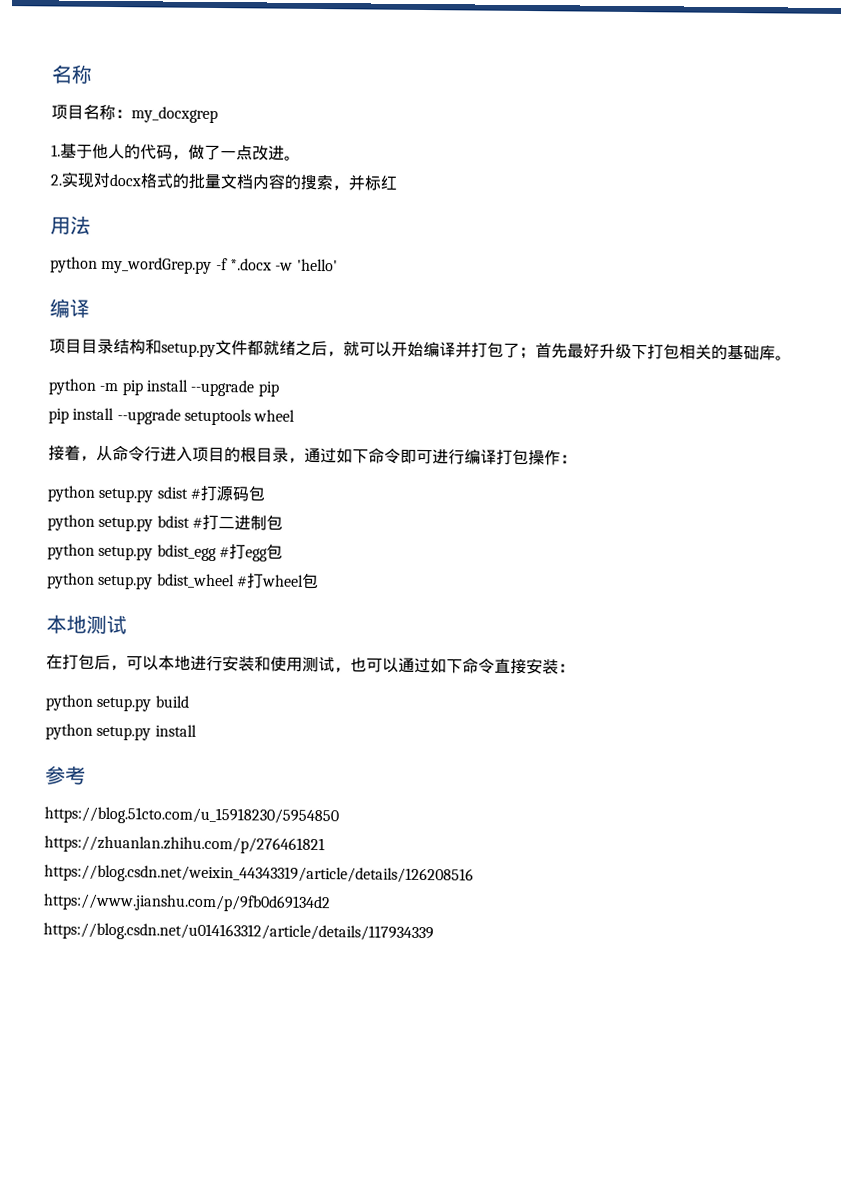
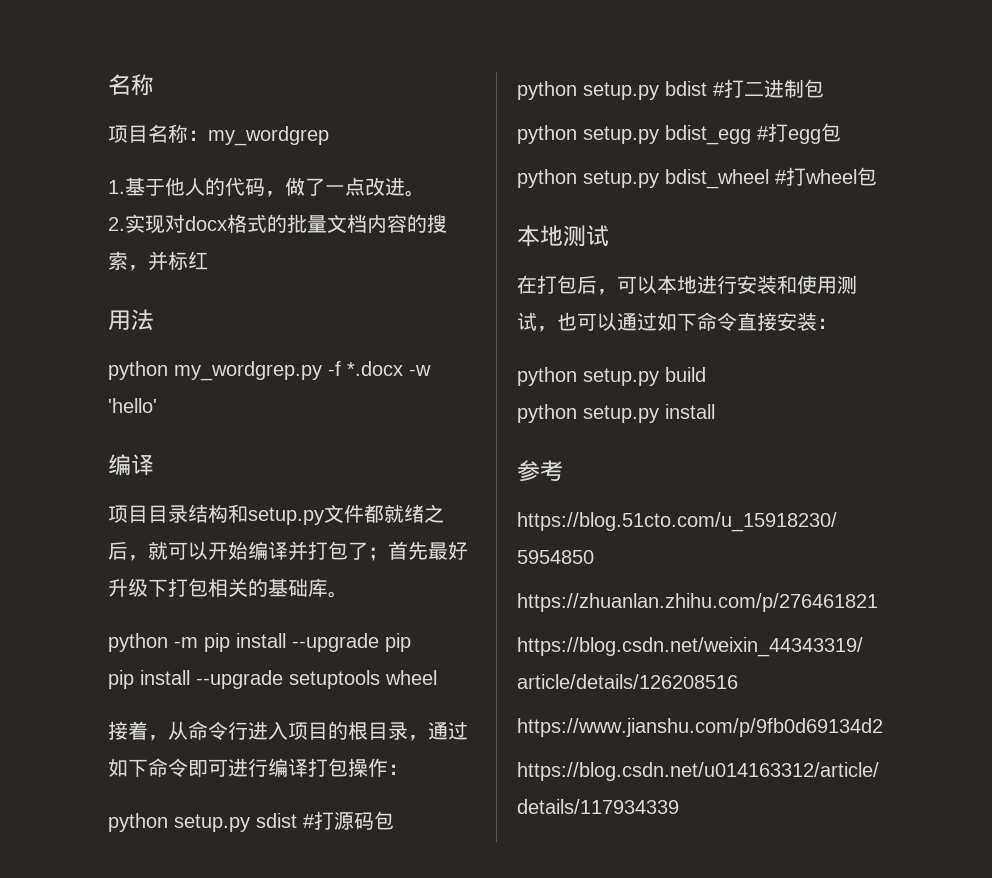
[131,106,218,124] my_docxgrep -> [208,126,329,146] my_wordgrep
[101,256,213,274] my_wordGrep.py -> [174,361,322,381] my_wordgrep.py

